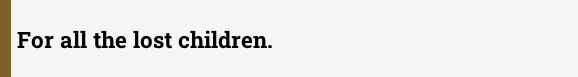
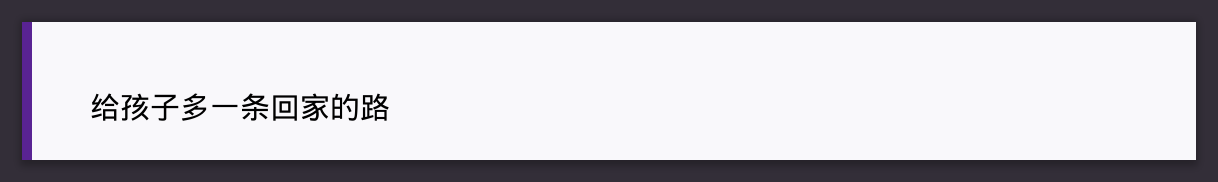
[17,30,274,49] For all the lost children. -> [90,93,390,121] 给孩子多一条回家的路

